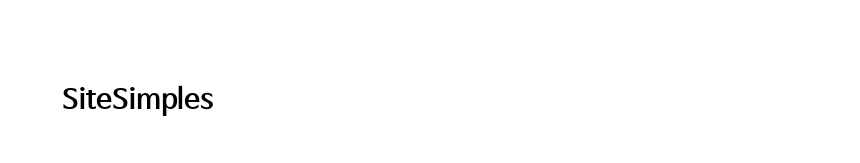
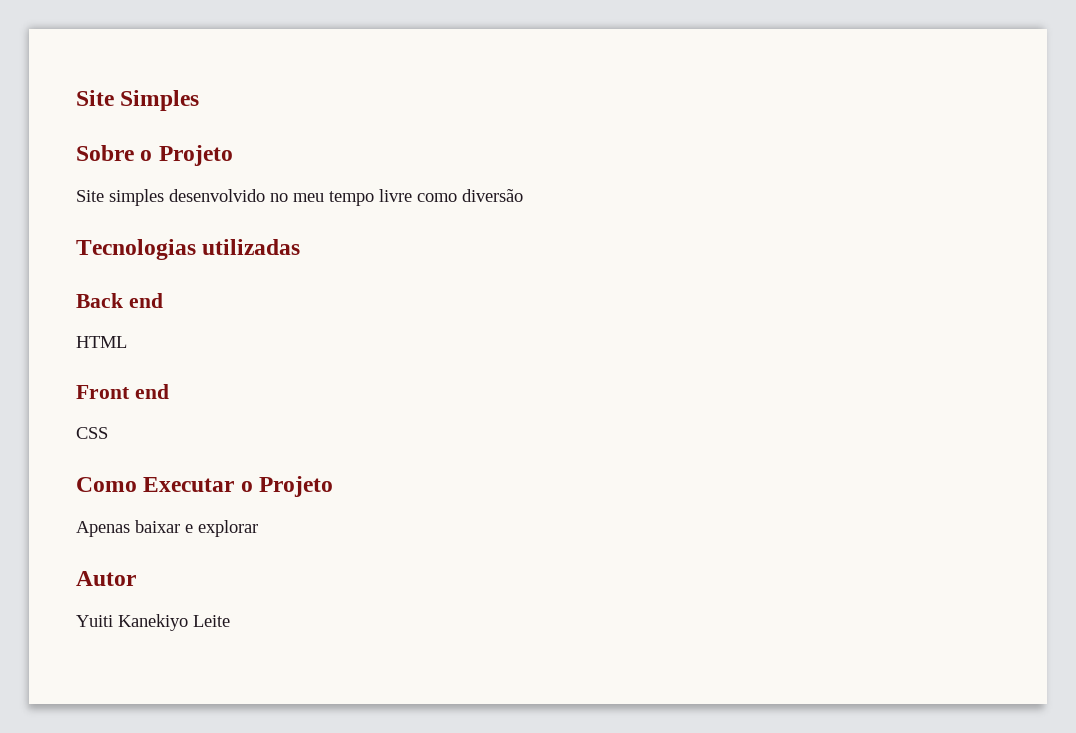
[62,85,213,116] SiteSimples -> [76,90,200,111] [76,145,233,166] [76,189,523,206] [76,239,301,260] [76,293,163,308] [76,336,127,348] [76,384,169,399] [76,427,108,439] [76,476,334,497] [76,520,258,537] [76,571,136,586] [76,614,230,631] Site Simples // Sobre o Projeto // Site simples desenvolvido no meu tempo livre como diversão // Tecnologias utilizadas // Back end // HTML // Front end // CSS // Como Executar o Projeto // Apenas baixar e explorar // Autor // Yuiti Kanekiyo Leite

